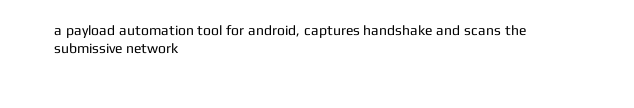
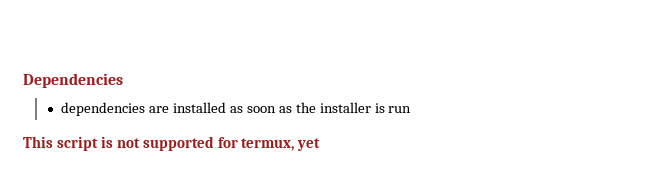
[54,25,526,38] [54,43,179,54] a payload automation tool for android, captures handshake and scans the submissive network -> [23,73,123,88] [61,102,412,116] [23,136,321,151] Dependencies // dependencies are installed as soon as the installer is run // This script is not supported for termux, yet

